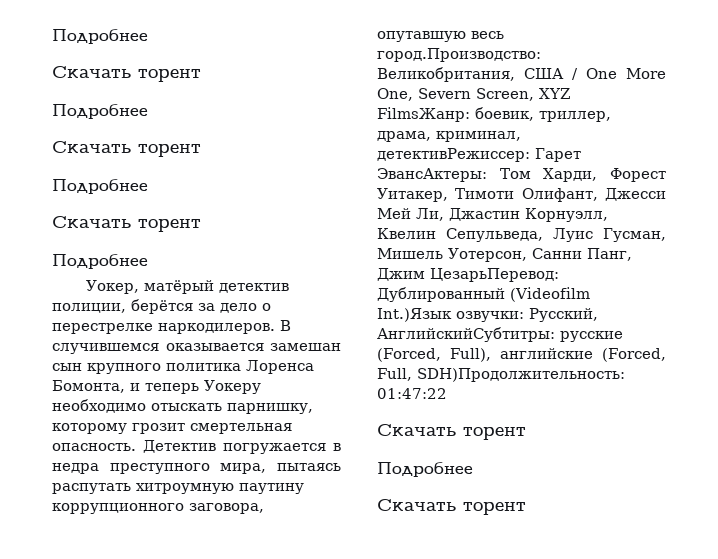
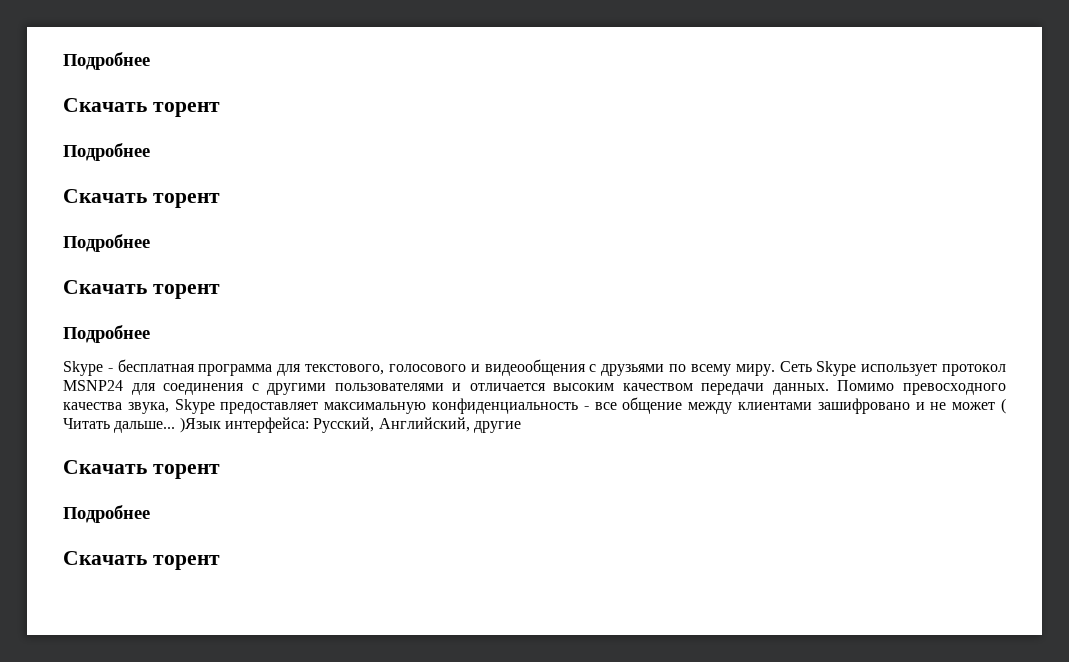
[85,280,289,294] [52,299,271,314] [52,320,291,334] [52,343,341,354] [52,360,314,374] [52,380,261,394] [52,399,313,414] [52,423,292,434] [52,440,341,454] [52,463,341,474] [52,483,304,494] [52,503,264,514] [377,31,504,42] [377,48,541,62] [377,67,666,82] [377,88,570,101] [377,107,611,122] [377,131,521,142] [377,148,581,162] [377,168,666,182] [377,188,666,202] [377,208,608,222] [377,228,666,242] [377,248,632,262] [377,268,559,282] [377,287,590,302] [377,308,598,322] [377,327,623,342] [377,348,666,362] [377,368,625,382] [377,388,447,399] Уокер, матёрый детектив полиции, берётся за дело о перестрелке наркодилеров. В случившемся оказывается замешан сын крупного политика Лоренса Бомонта, и теперь Уокеру необходимо отыскать парнишку, которому грозит смертельная опасность. Детектив погружается в недра преступного мира, пытаясь распутать хитроумную паутину коррупционного заговора, опутавшую весь город.Производство: Великобритания, США / One More One, Severn Screen, XYZ FilmsЖанр: боевик, триллер, драма, криминал, детективРежиссер: Гарет ЭвансАктеры: Том Харди, Форест Уитакер, Тимоти Олифант, Джесси Мей Ли, Джастин Корнуэлл, Квелин Сепульведа, Луис Гусман, Мишель Уотерсон, Санни Панг, Джим ЦезарьПеревод: Дублированный (Videofilm Int.)Язык озвучки: Русский, АнглийскийСубтитры: русские (Forced, Full), английские (Forced, Full, SDH)Продолжительность: 01:47:22 -> [63,359,1007,376] [63,380,1007,395] [63,397,1006,414] [63,417,521,433] Skype - бесплатная программа для текстового, голосового и видеообщения с друзьями по всему миру. Сеть Skype использует протокол MSNP24 для соединения с другими пользователями и отличается высоким качеством передачи данных. Помимо превосходного качества звука, Skype предоставляет максимальную конфиденциальность - все общение между клиентами зашифровано и не может ( Читать дальше... )Язык интерфейса: Русский, Английский, другие

